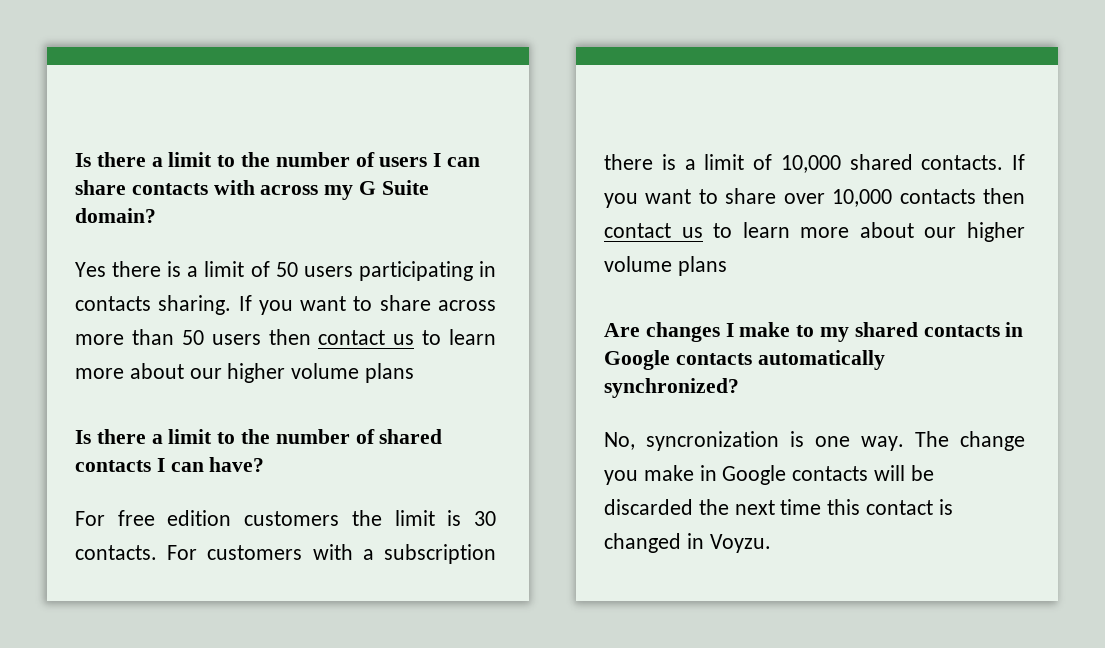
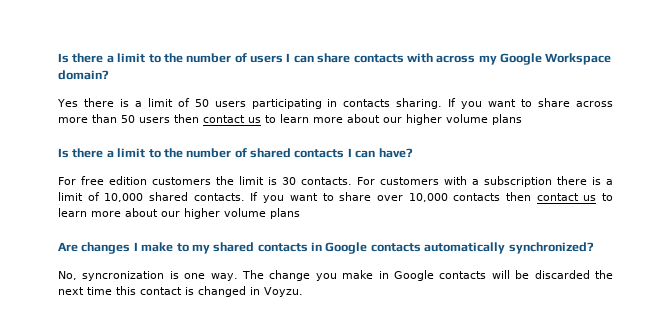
[359,180,429,195] G Suite -> [500,53,612,65] Google Workspace

